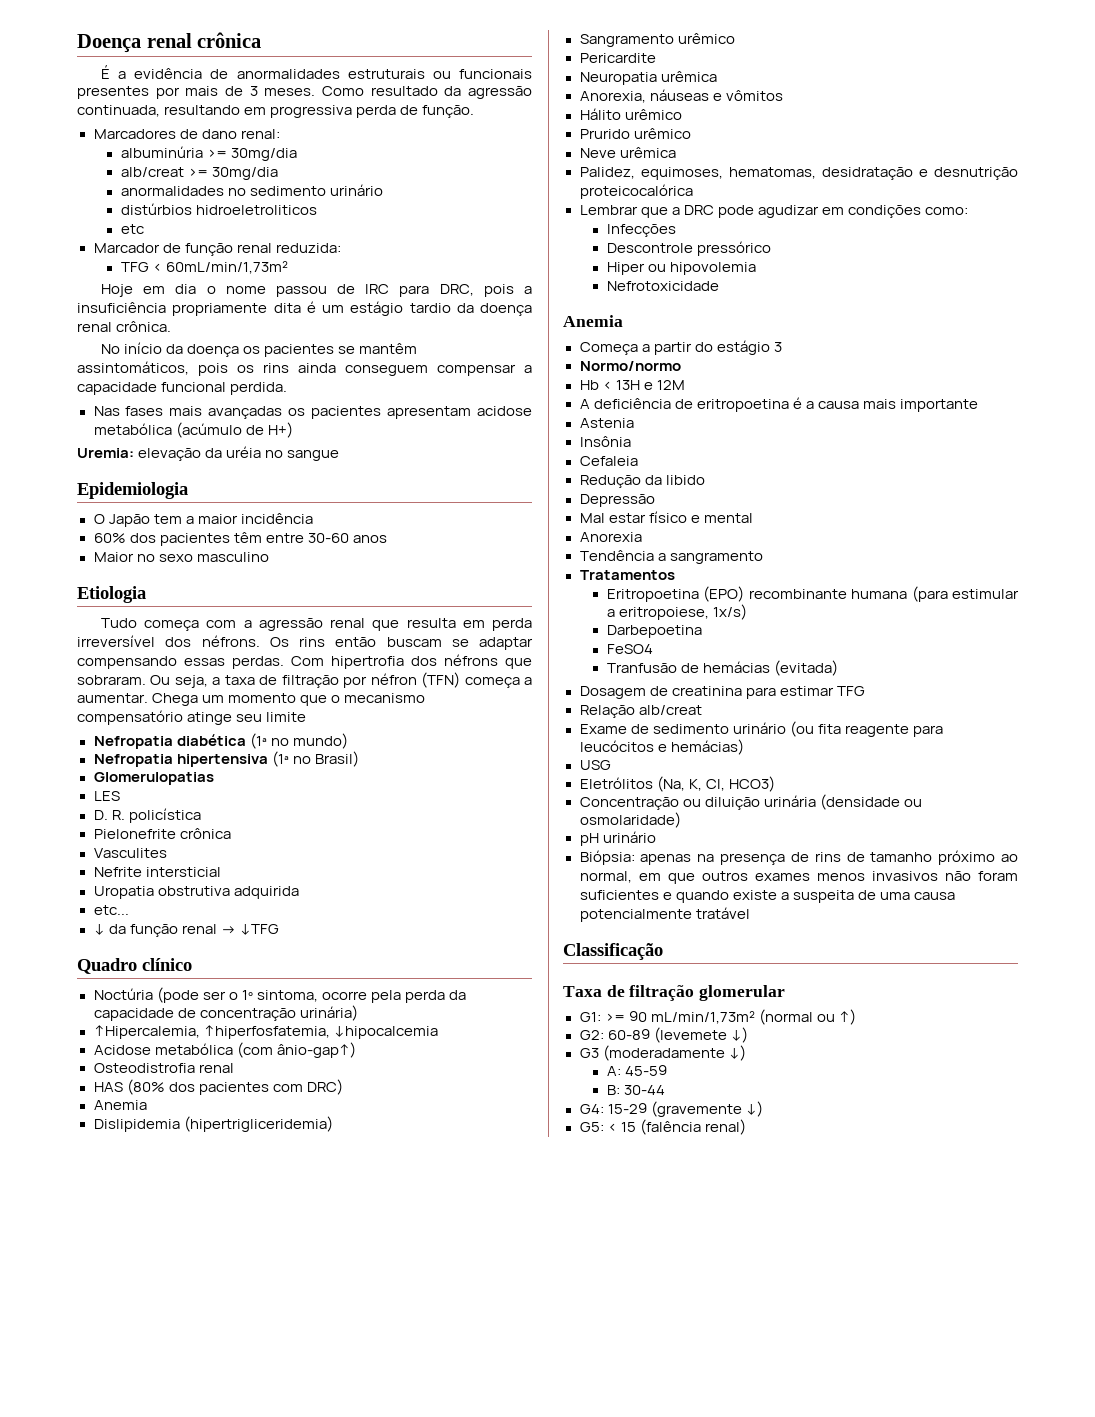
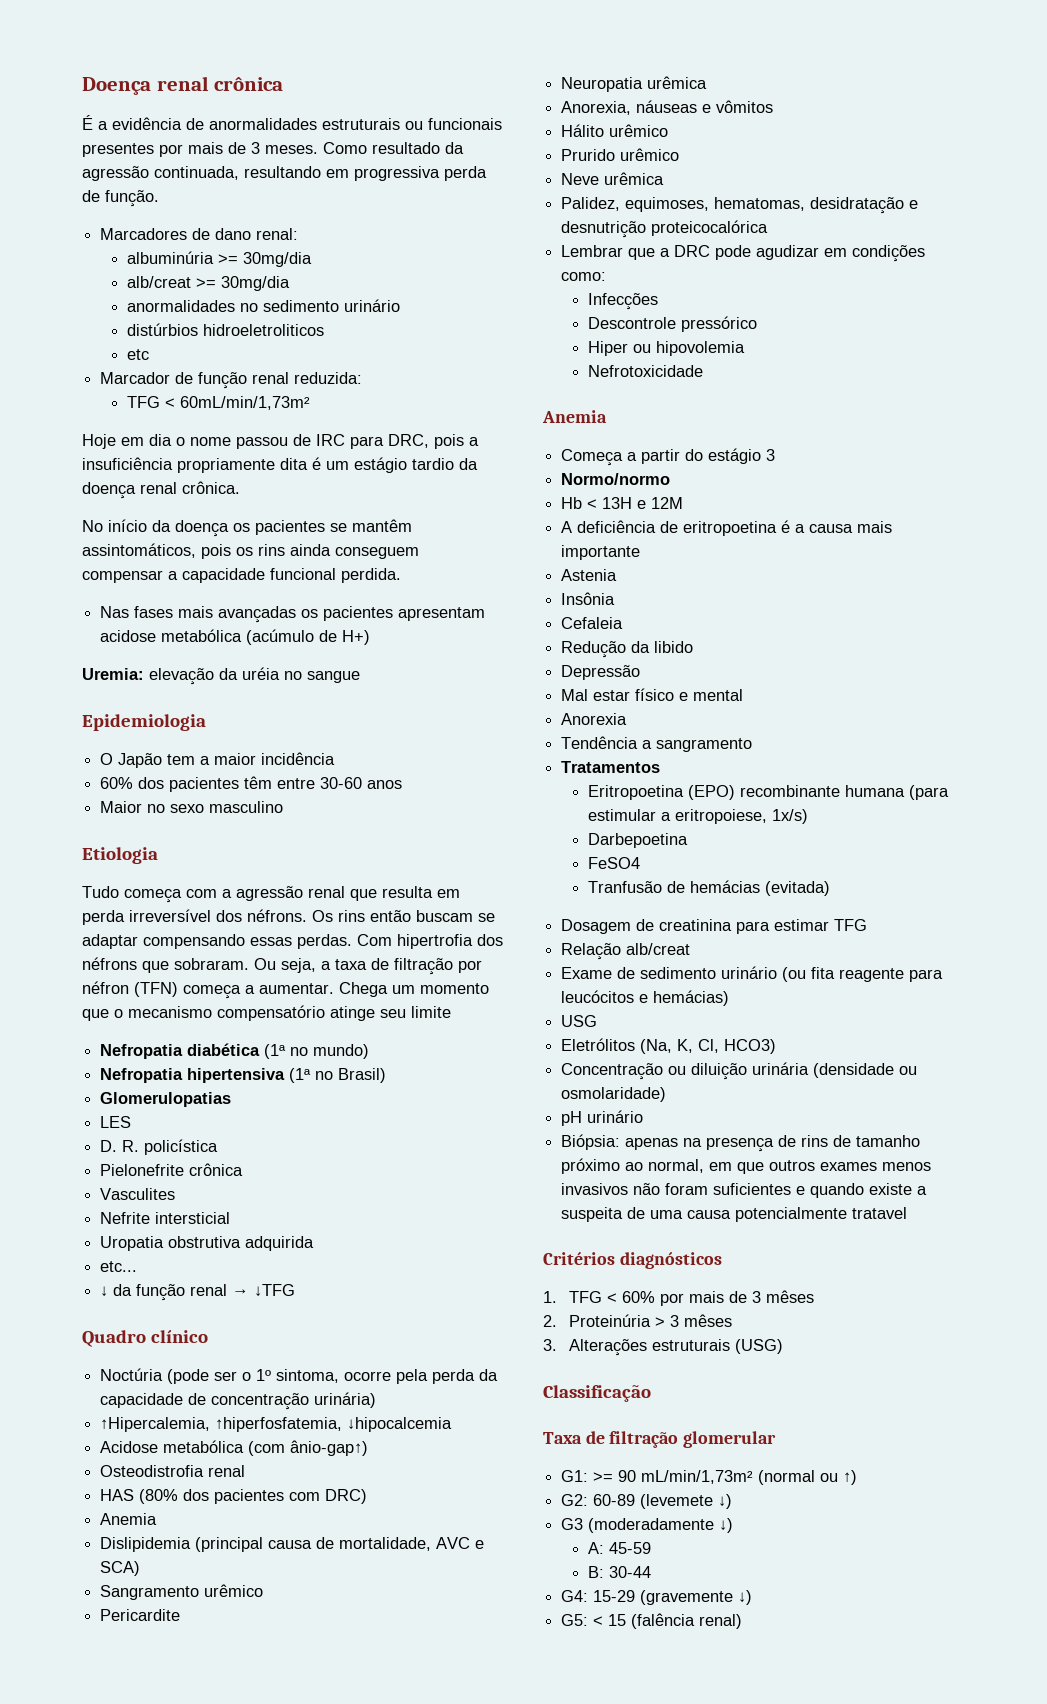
[183,1116,333,1132] (hipertrigliceridemia) -> [195,1537,485,1552] [100,1561,141,1576] (principal causa de mortalidade, AVC e SCA)
[695,907,750,919] tratável -> [852,1207,908,1219] [543,1252,722,1269] [543,1290,815,1306] [543,1314,733,1327] [543,1339,784,1356] tratavel // Critérios diagnósticos // 1. TFG < 60% por mais de 3 mêses // 2. Proteinúria > 3 mêses // 3. Alterações estruturais (USG)

